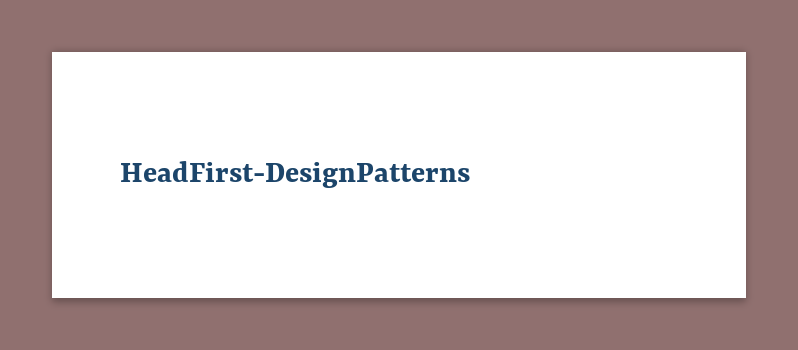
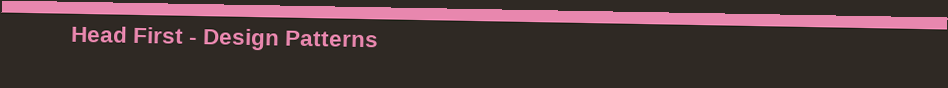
[120,161,470,188] HeadFirst-DesignPatterns -> [70,25,380,51] Head First - Design Patterns

